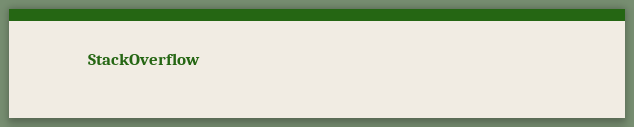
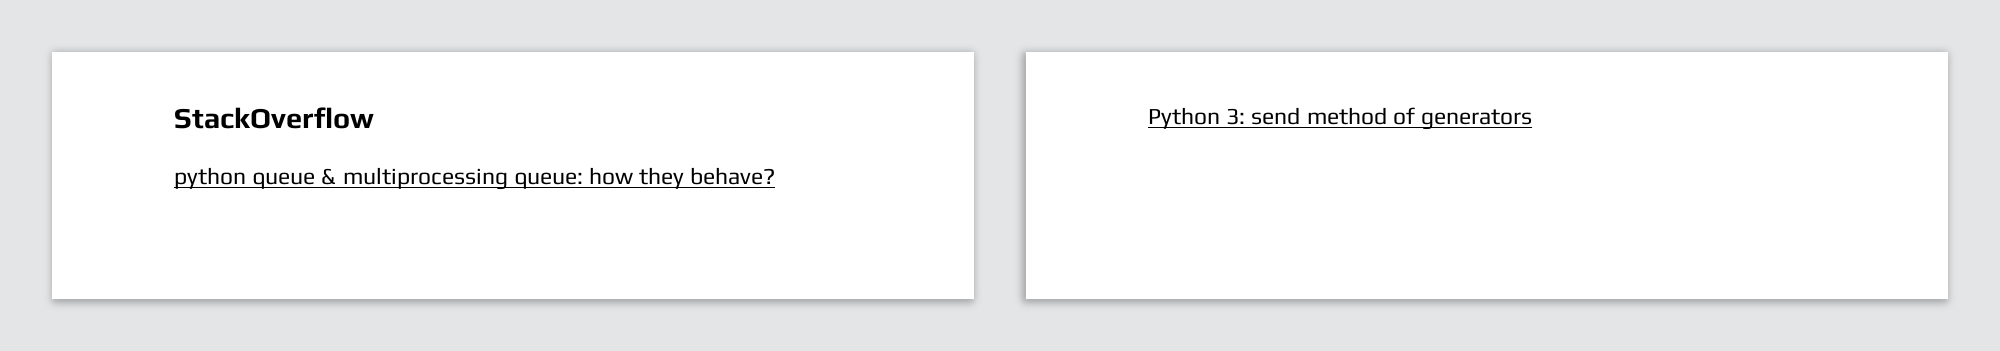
(200, 59) none -> [174,167,776,190] [1148,107,1533,130] // python queue & multiprocessing queue: how they behave? // Python 3: send method of generators

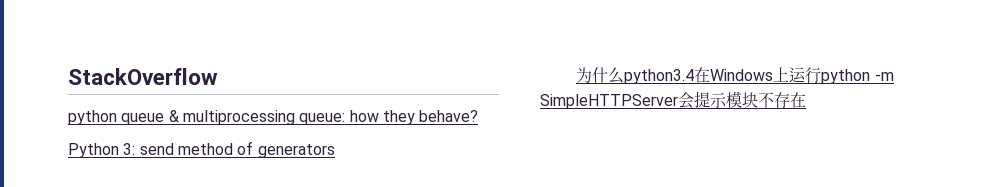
(1533, 119) none -> [576,67,894,84] [540,91,806,109] // 为什么python3.4在Windows上运行python -m SimpleHTTPServer会提示模块不存在

